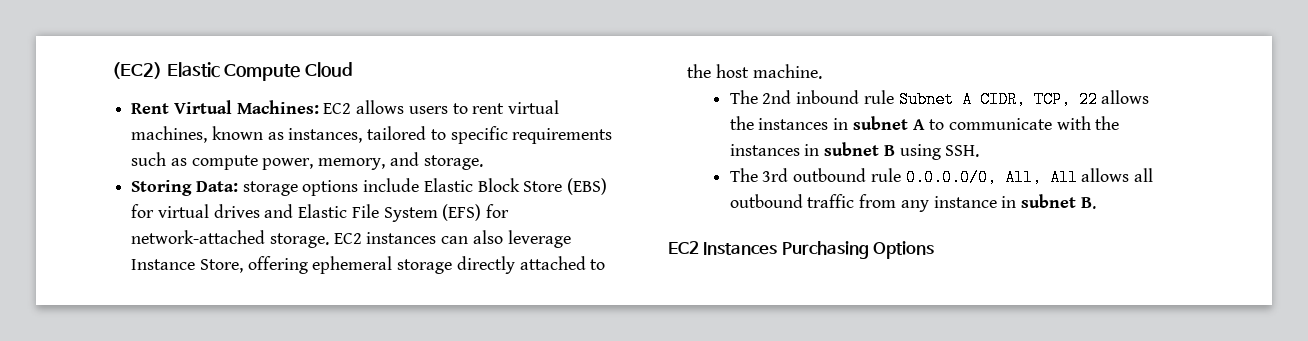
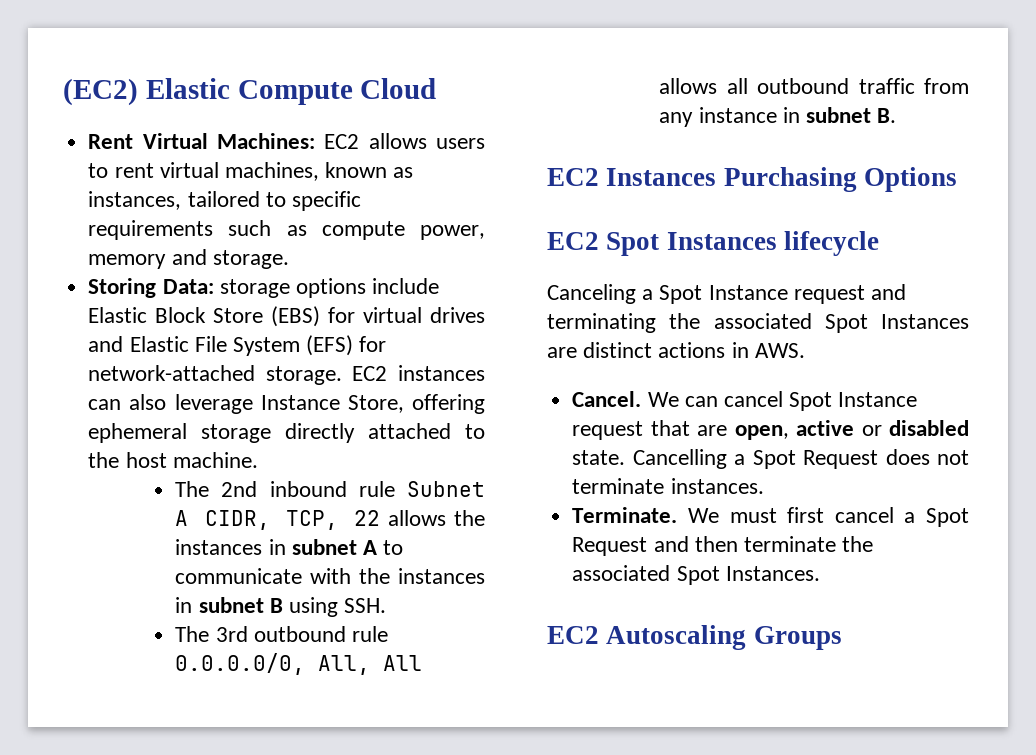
[318,158,386,170] memory, -> [88,254,167,269] memory
(935, 250) none -> [547,231,879,256] [547,284,907,304] [547,313,969,333] [547,342,805,358] [572,391,918,411] [572,420,969,440] [572,449,969,469] [572,478,764,494] [572,507,969,527] [572,536,874,556] [572,565,820,585] [547,625,842,650] // EC2 Spot Instances lifecycle // Canceling a Spot Instance request and terminating the associated Spot Instances are distinct actions in AWS. // Cancel. We can cancel Spot Instance request that are open, active or disabled state. Cancelling a Spot Request does not terminate instances. // Terminate. We must first cancel a Spot Request and then terminate the associated Spot Instances. // EC2 Autoscaling Groups

